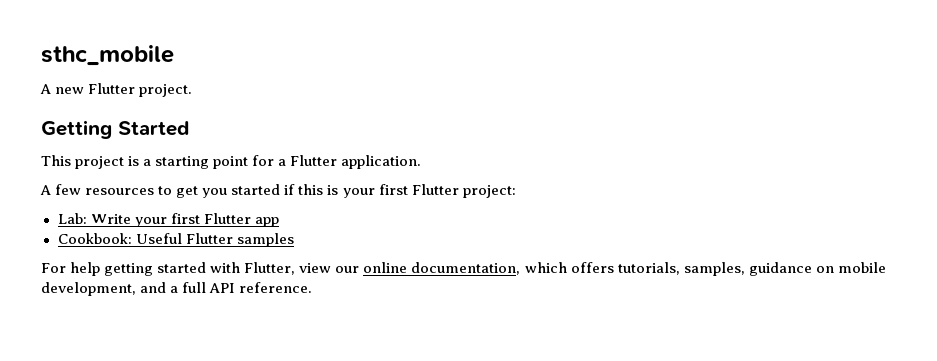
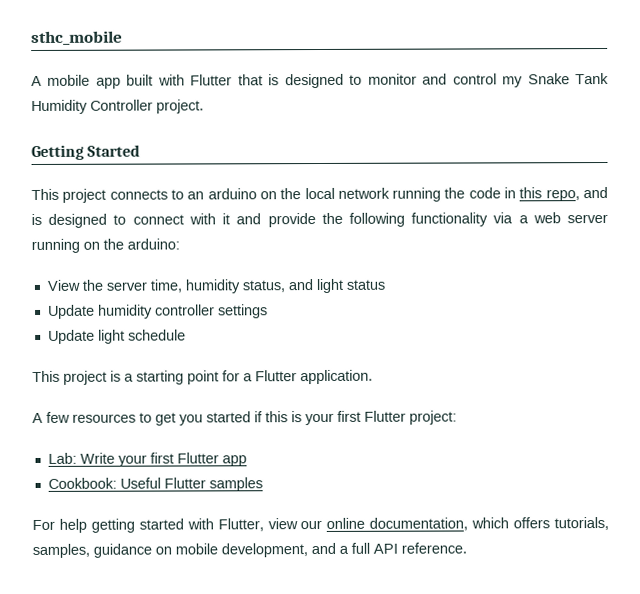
[55,83,193,97] [41,120,189,139] new Flutter project. // Getting Started -> [47,72,609,89] [31,99,204,115] [31,144,141,161] [31,186,608,203] [31,212,608,228] [31,238,180,254] [46,278,385,294] [47,304,268,319] [47,329,186,344] mobile app built with Flutter that is designed to monitor and control my Snake Tank Humidity Controller project. // Getting Started // This project connects to an arduino on the local network running the code in this repo, and is designed to connect with it and provide the following functionality via a web server running on the arduino: // View the server time, humidity status, and light status // Update humidity controller settings // Update light schedule

